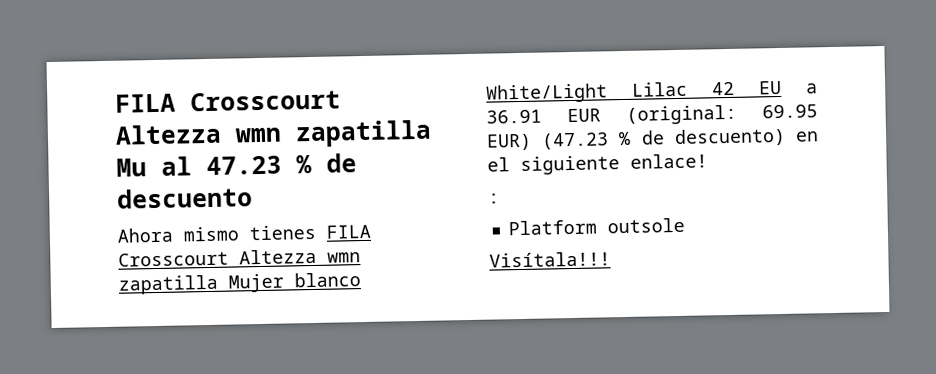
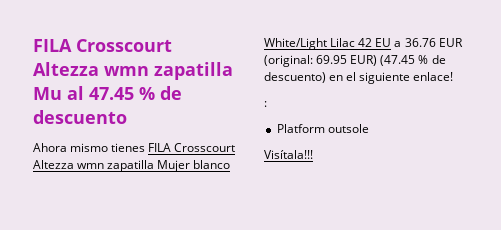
[206,155,282,176] 47.23 -> [89,87,134,100] 47.45
[486,109,542,124] 36.91 -> [404,38,436,47] 36.76
[541,132,610,150] (47.23 -> [380,55,416,66] (47.45

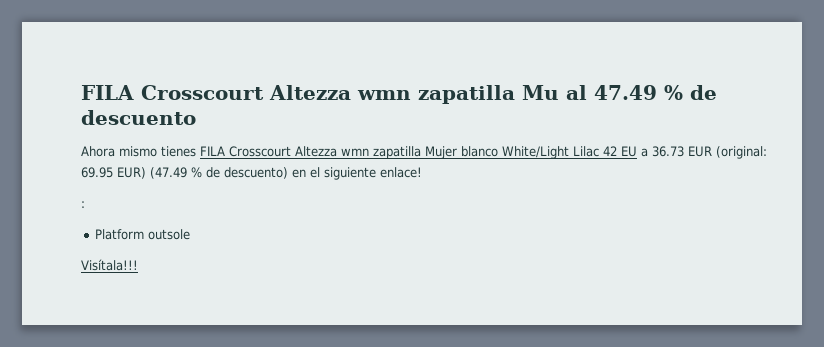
[89,87,134,100] 47.45 -> [594,85,657,100] 47.49
[404,38,436,47] 36.76 -> [652,146,684,157] 36.73
[380,55,416,66] (47.45 -> [150,167,187,179] (47.49

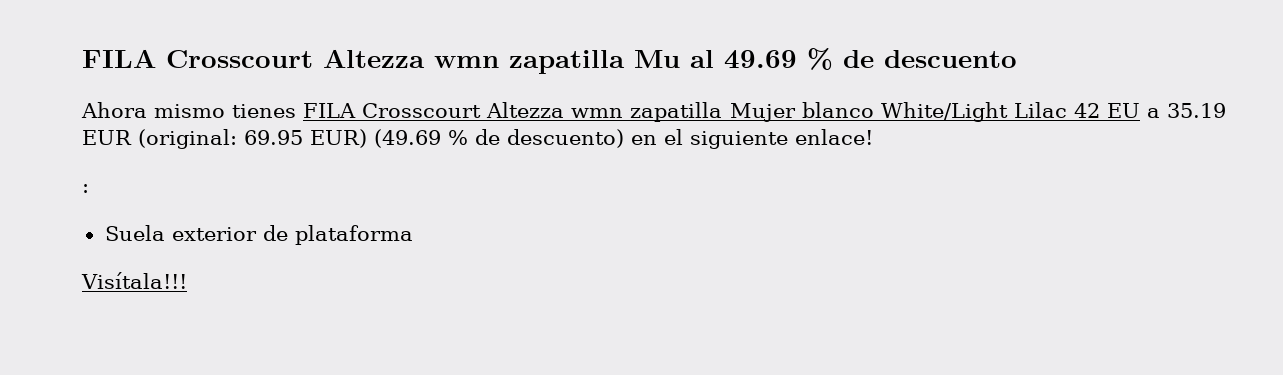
[594,85,657,100] 47.49 -> [724,50,797,69] 49.69
[652,146,684,157] 36.73 -> [1167,103,1227,118] 35.19
[150,167,187,179] (47.49 -> [374,129,441,148] (49.69
[94,229,190,240] Platform outsole -> [104,225,413,245] Suela exterior de plataforma

